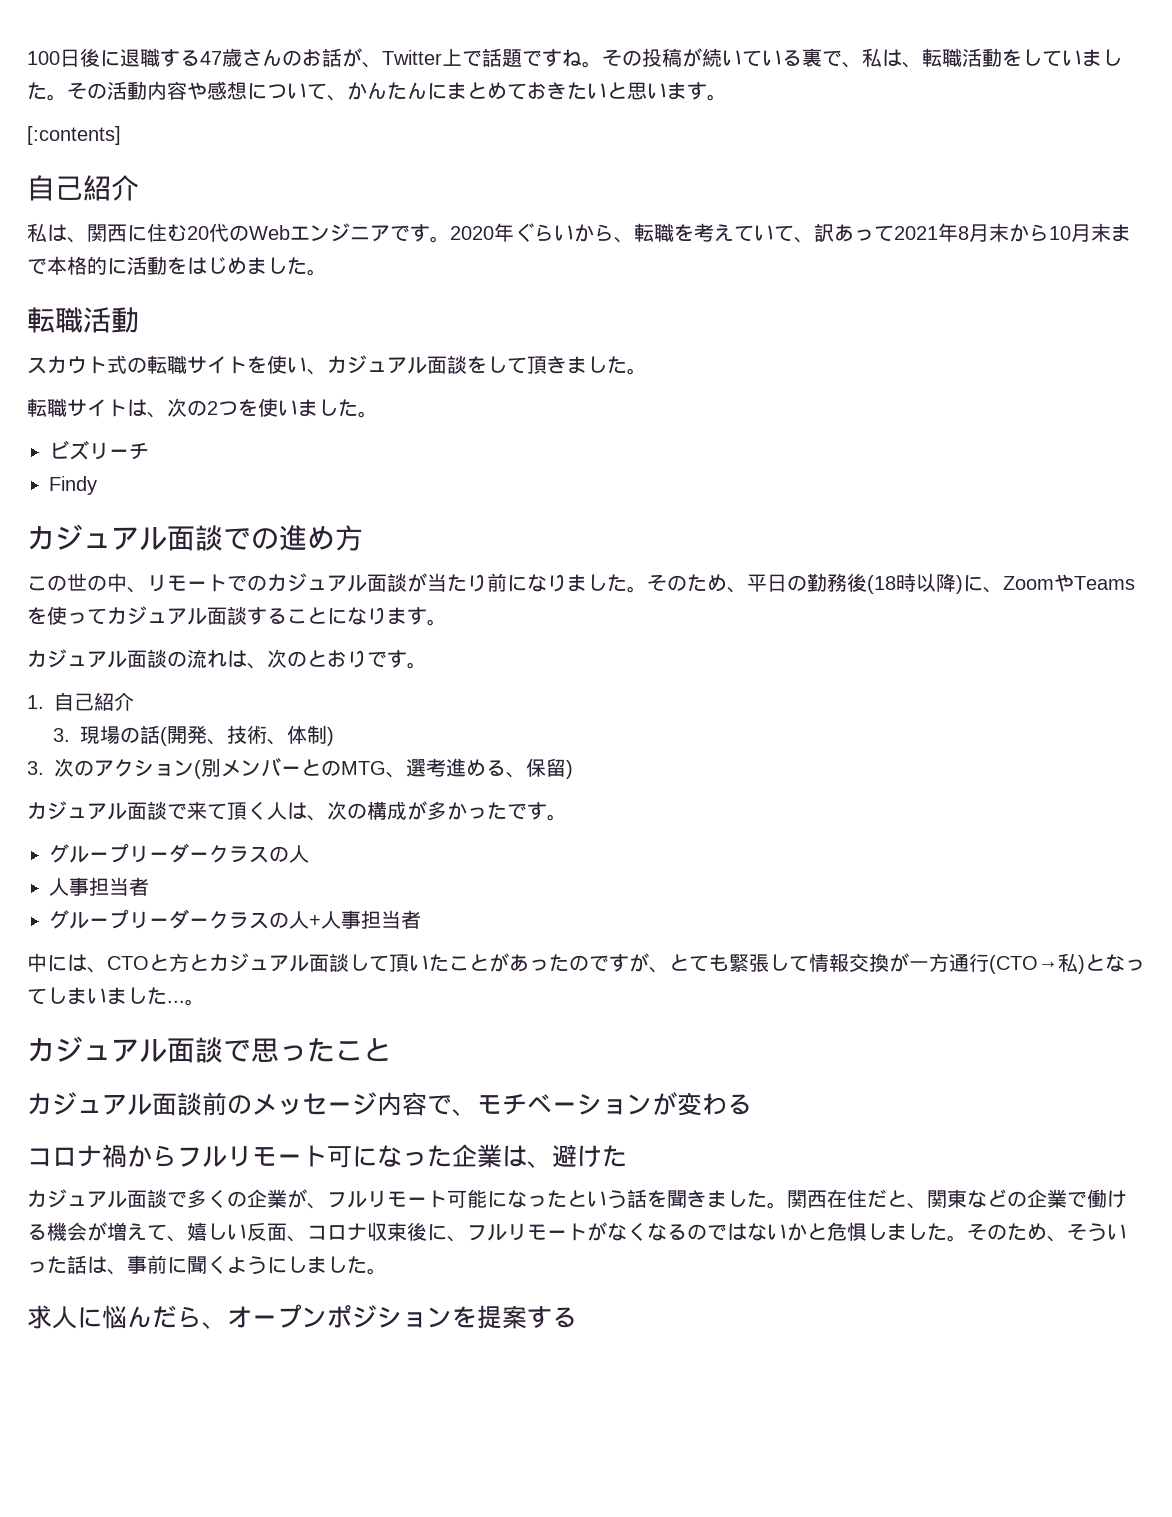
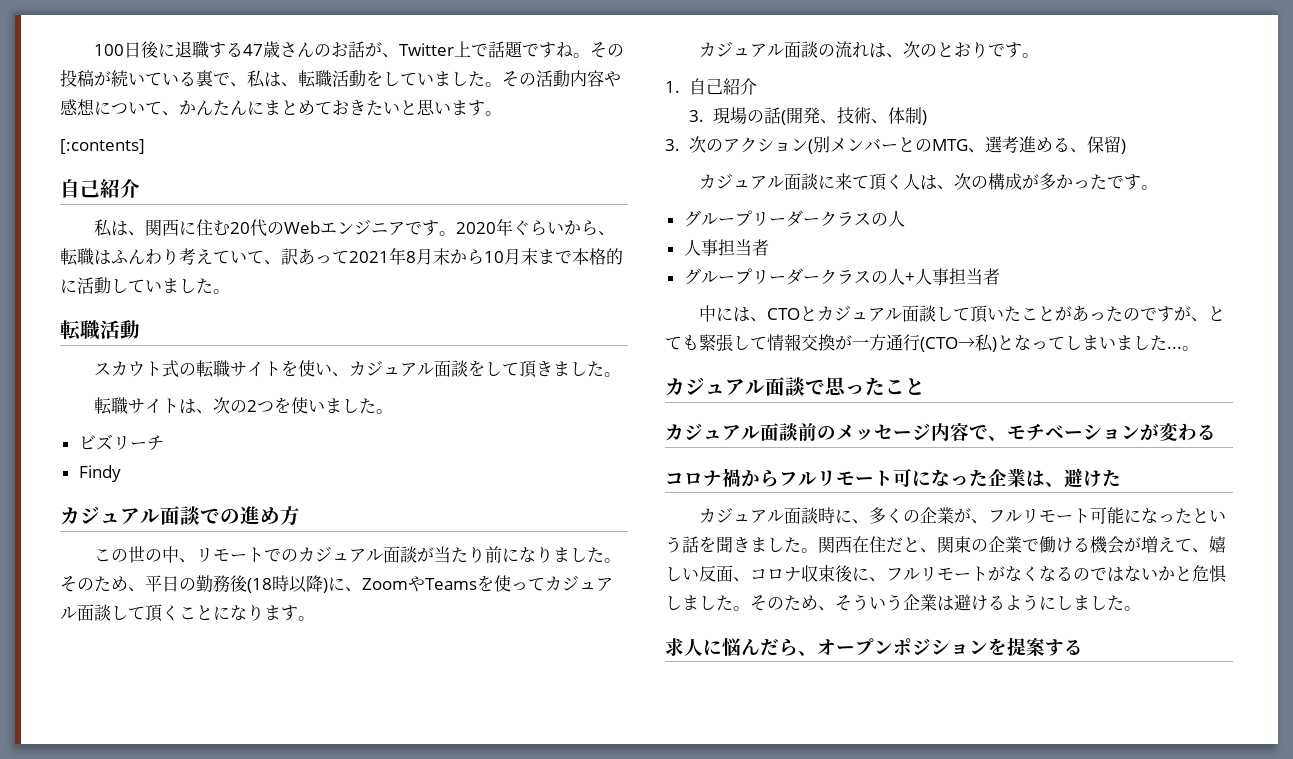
[674,224,694,242] を -> [94,248,179,265] はふんわり
[167,257,247,275] をはじめ -> [111,278,162,293] してい
[247,607,287,625] する -> [111,604,179,622] して頂く
[167,803,187,820] で -> [817,175,835,189] に
[169,953,209,972] 方と -> (817, 313) none
[167,1191,187,1208] で -> [817,507,869,524] 時に、
[967,1189,1007,1208] など -> (971, 544) none
[27,1255,227,1275] った話は、事前に聞く -> [886,594,1005,611] う企業は避ける

